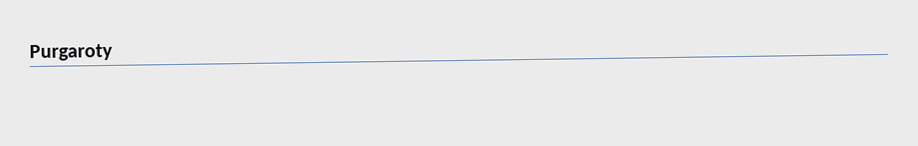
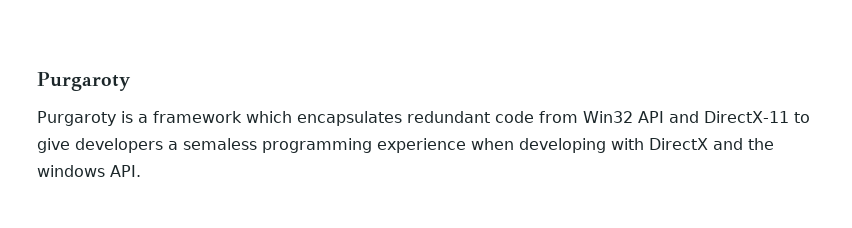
[29,43,113,62] Purgaroty -> [37,72,131,91] [37,111,810,126] [37,138,774,153] [37,165,141,177] Purgaroty // Purgaroty is a framework which encapsulates redundant code from Win32 API and DirectX-11 to give developers a semaless programming experience when developing with DirectX and the windows API.

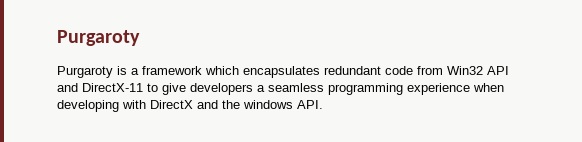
[183,138,257,150] semaless -> [268,83,324,92] seamless

